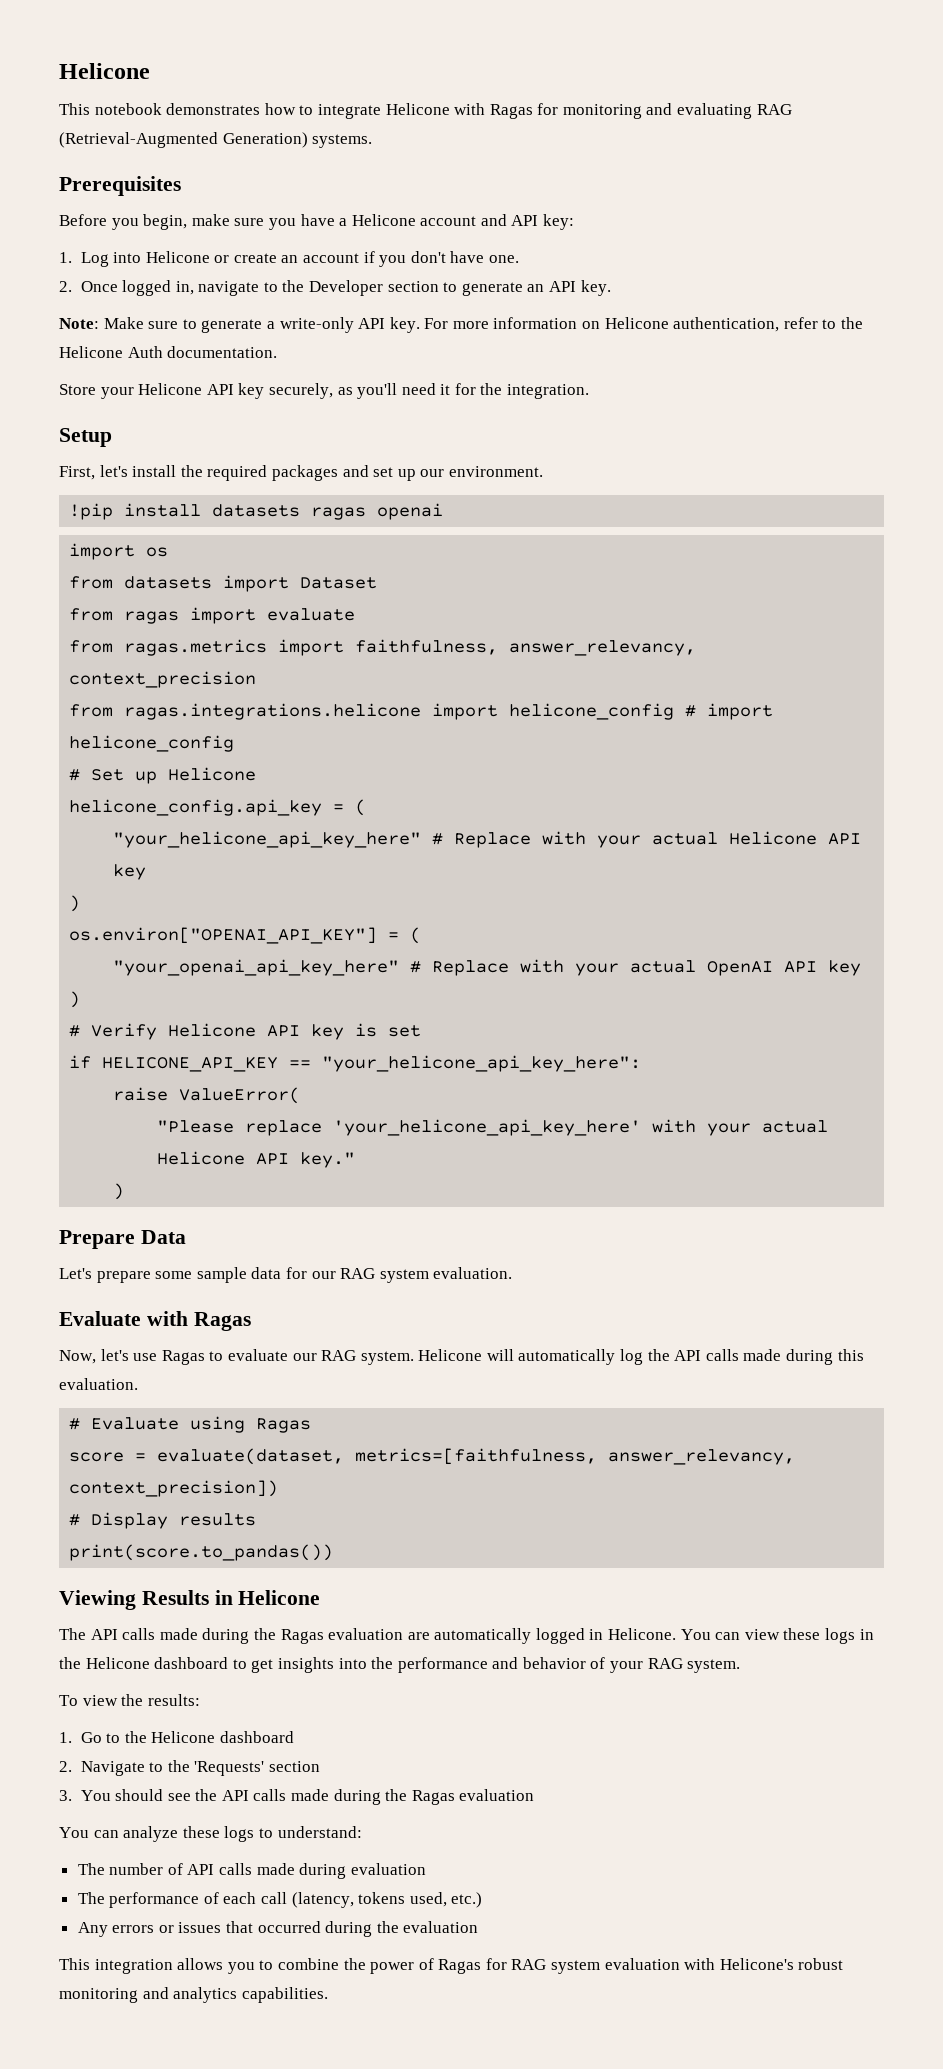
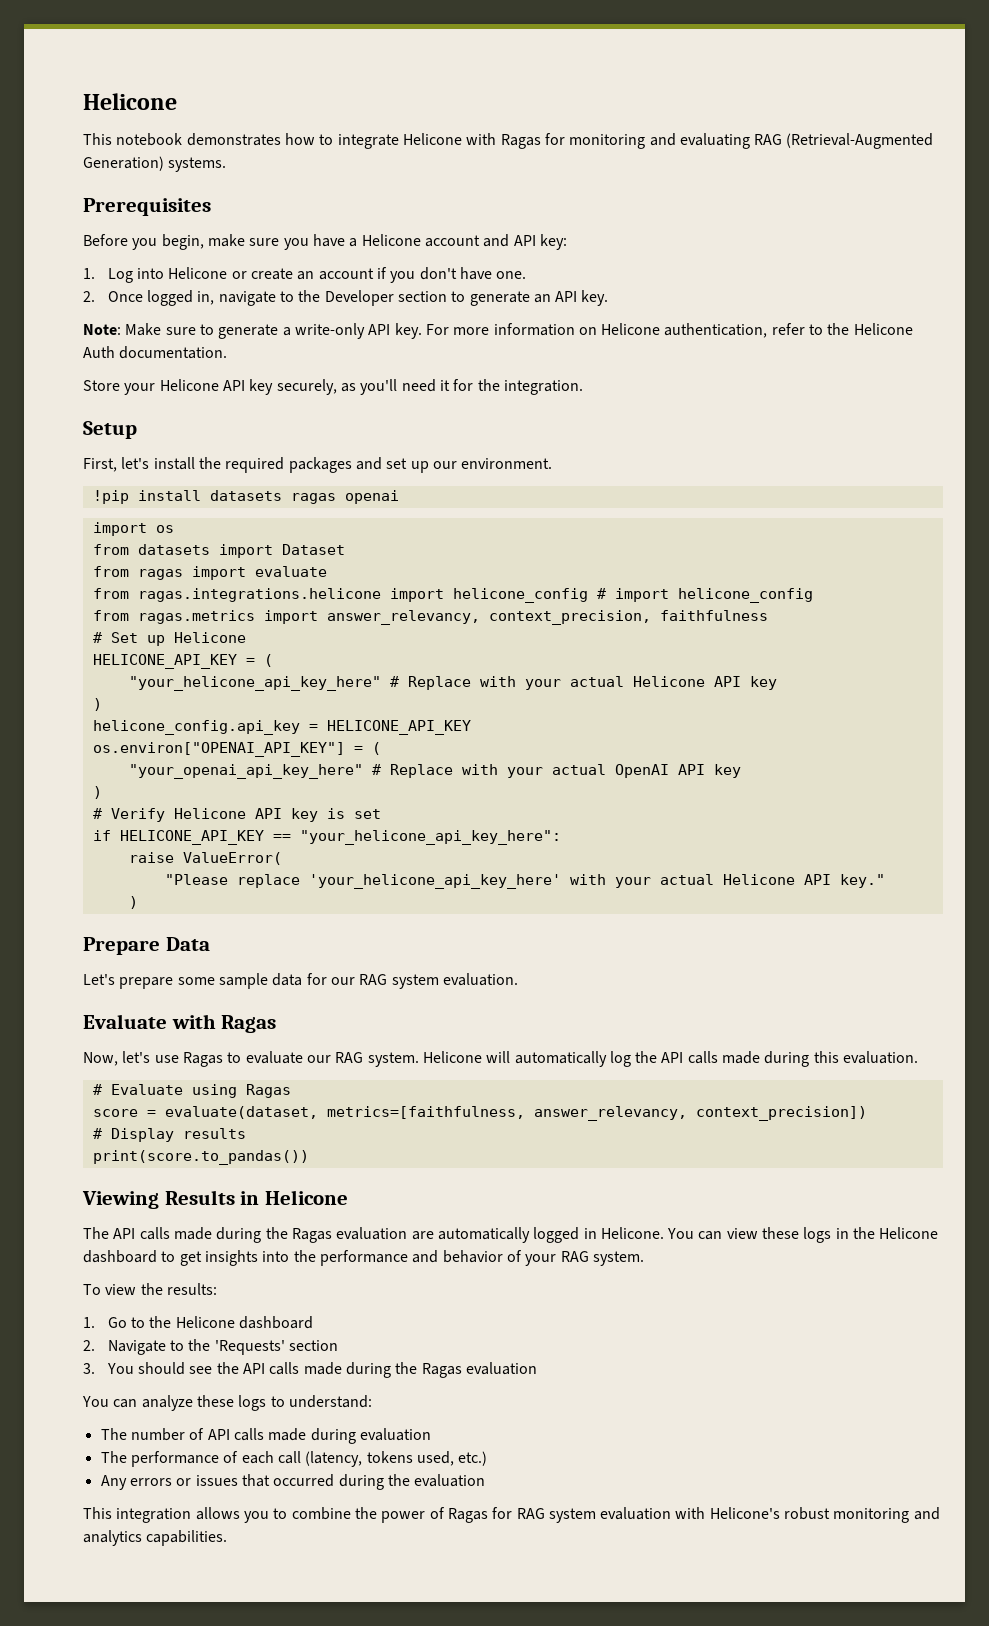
[69,639,697,656] [69,671,257,688] // from ragas.metrics import faithfulness, answer_relevancy, context_precision -> (327, 571) none
(235, 743) none -> [92,610,768,625] // from ragas.metrics import answer_relevancy, context_precision, faithfulness
[69,799,323,816] helicone_config.api_key -> [92,654,237,669] HELICONE_API_KEY
(81, 903) none -> [92,720,471,735] // helicone_config.api_key = HELICONE_API_KEY

